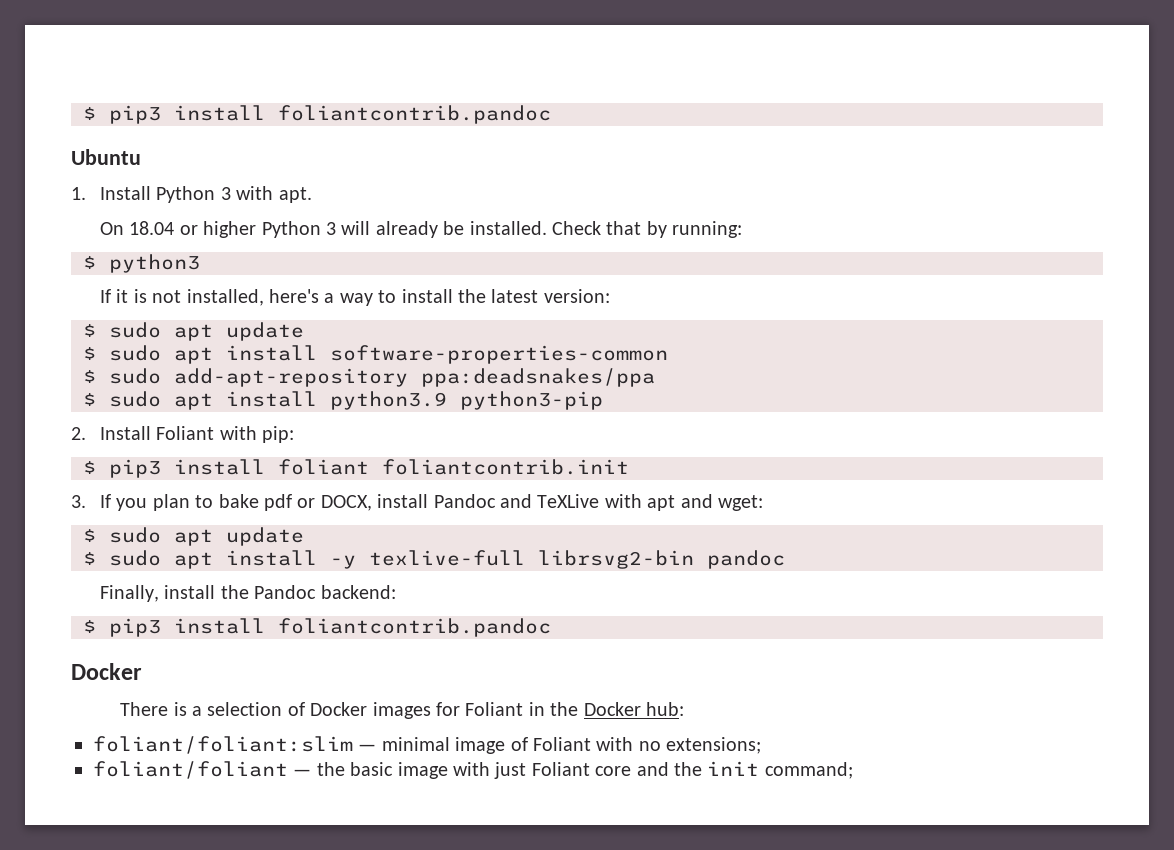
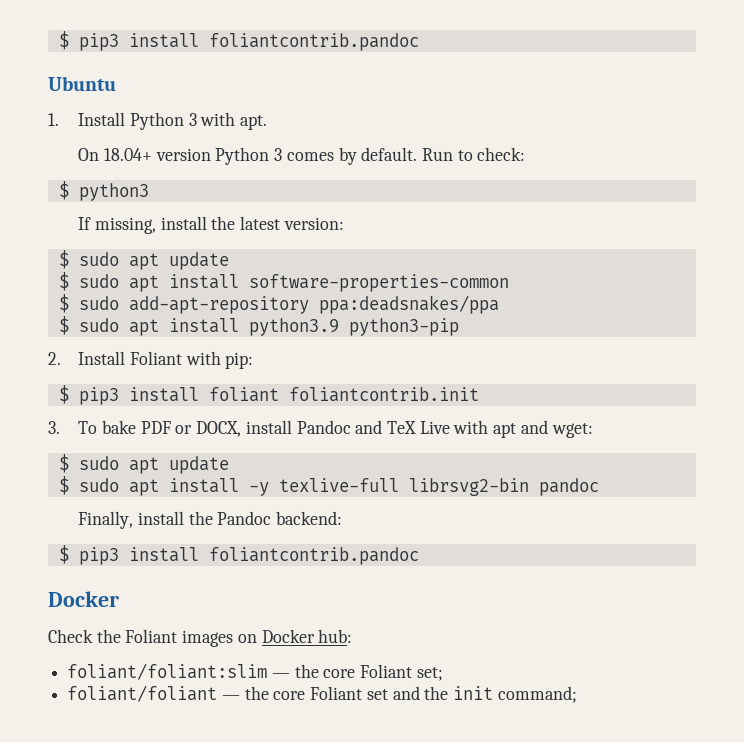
[129,221,743,238] [83,254,200,273] [100,289,397,306] 18.04 or higher Python 3 will already be installed. Check that by running: // $ python3 // If it is not installed, here's a way to -> [103,147,526,165] [58,181,149,201] [78,217,156,234] 18.04+ version Python 3 comes by default. Run to check: // $ python3 // If missing,
[100,494,293,511] If you plan to bake pdf -> [78,420,171,434] To bake PDF
[537,494,600,508] TeXLive -> [387,421,450,434] TeX Live
[120,702,684,719] [93,736,762,754] [93,761,632,779] There is a selection of Docker images for Foliant in the Docker hub: // foliant/foliant:slim — minimal image of Foliant with no extensions; // foliant/foliant — the basic image with just Foliant core -> [48,629,353,647] [67,663,443,681] [67,685,388,702] Check the Foliant images on Docker hub: // foliant/foliant:slim — the core Foliant set; // foliant/foliant — the core Foliant set

